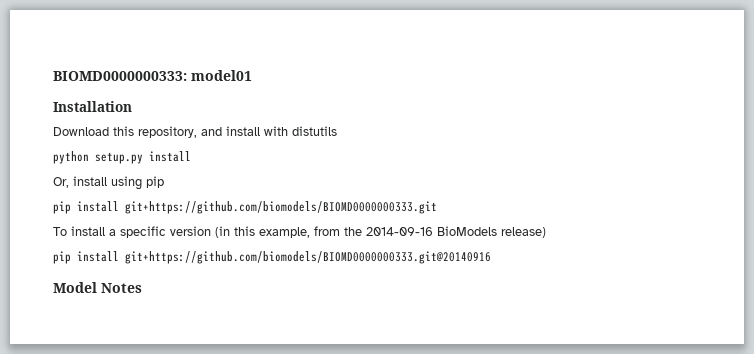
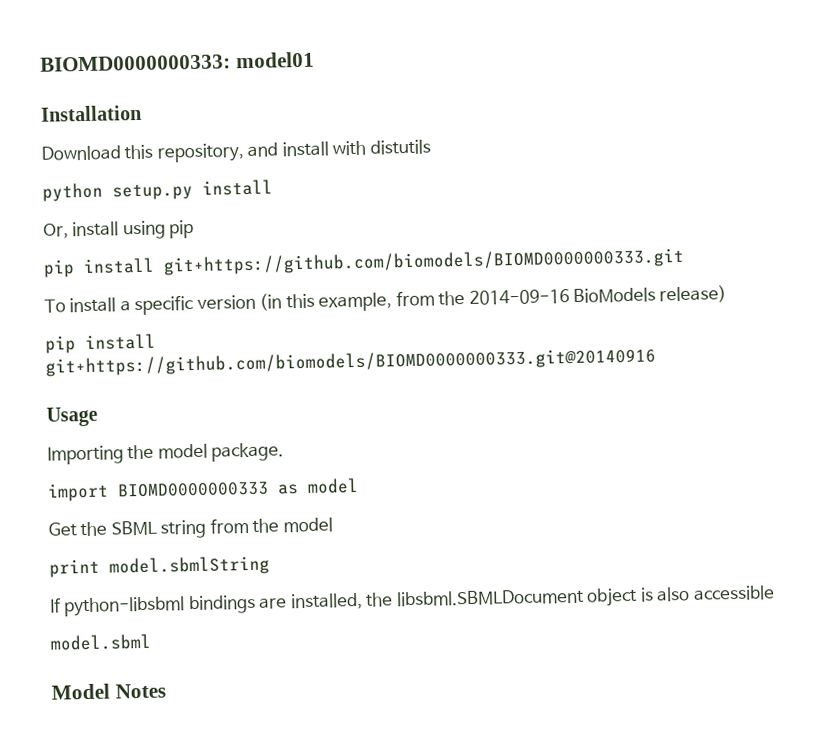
(491, 257) none -> [46,406,98,427] [47,442,285,465] [47,477,359,502] [48,517,333,539] [49,555,270,578] [50,585,775,617] [50,633,152,651] // Usage // Importing the model package. // import BIOMD0000000333 as model // Get the SBML string from the model // print model.sbmlString // If python-libsbml bindings are installed, the libsbml.SBMLDocument object is also accessible // model.sbml

